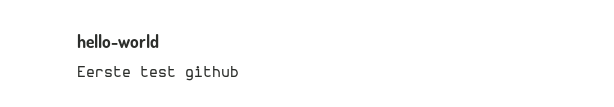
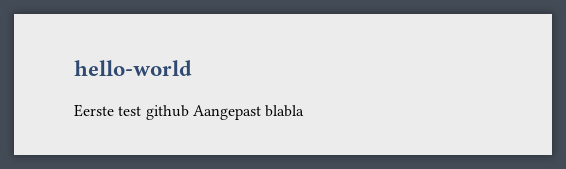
(239, 73) none -> [192,105,305,120] Aangepast blabla

